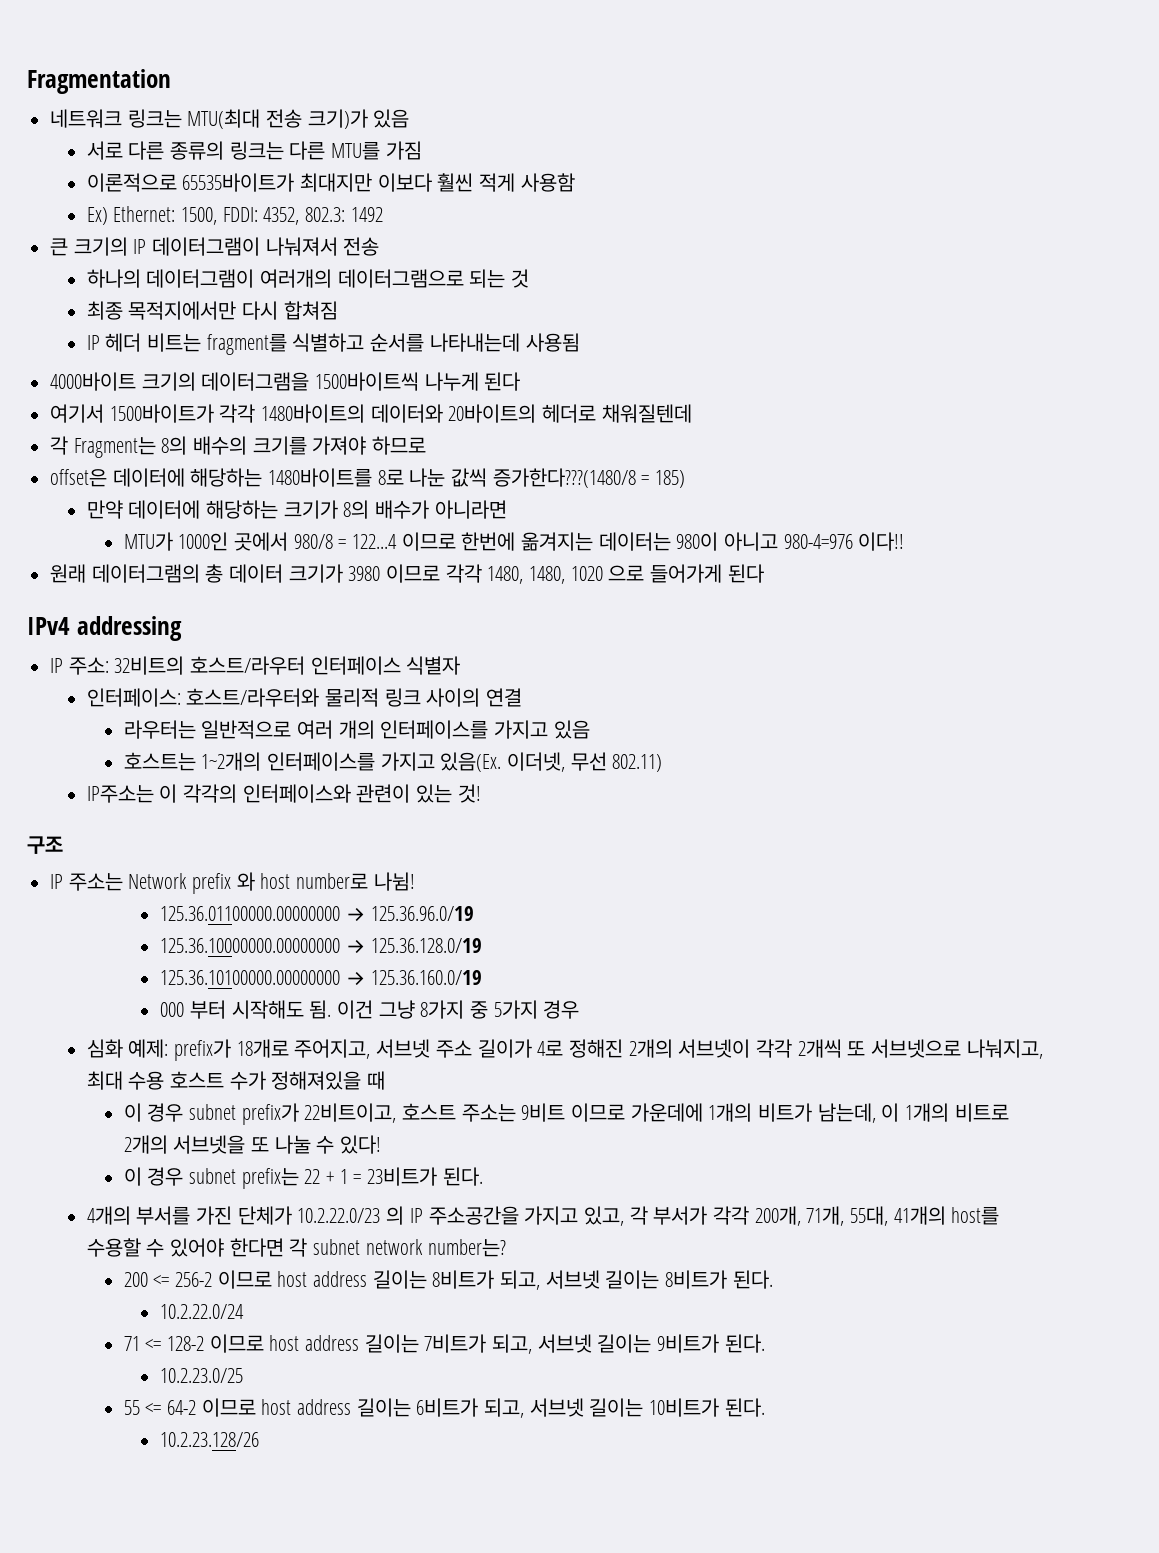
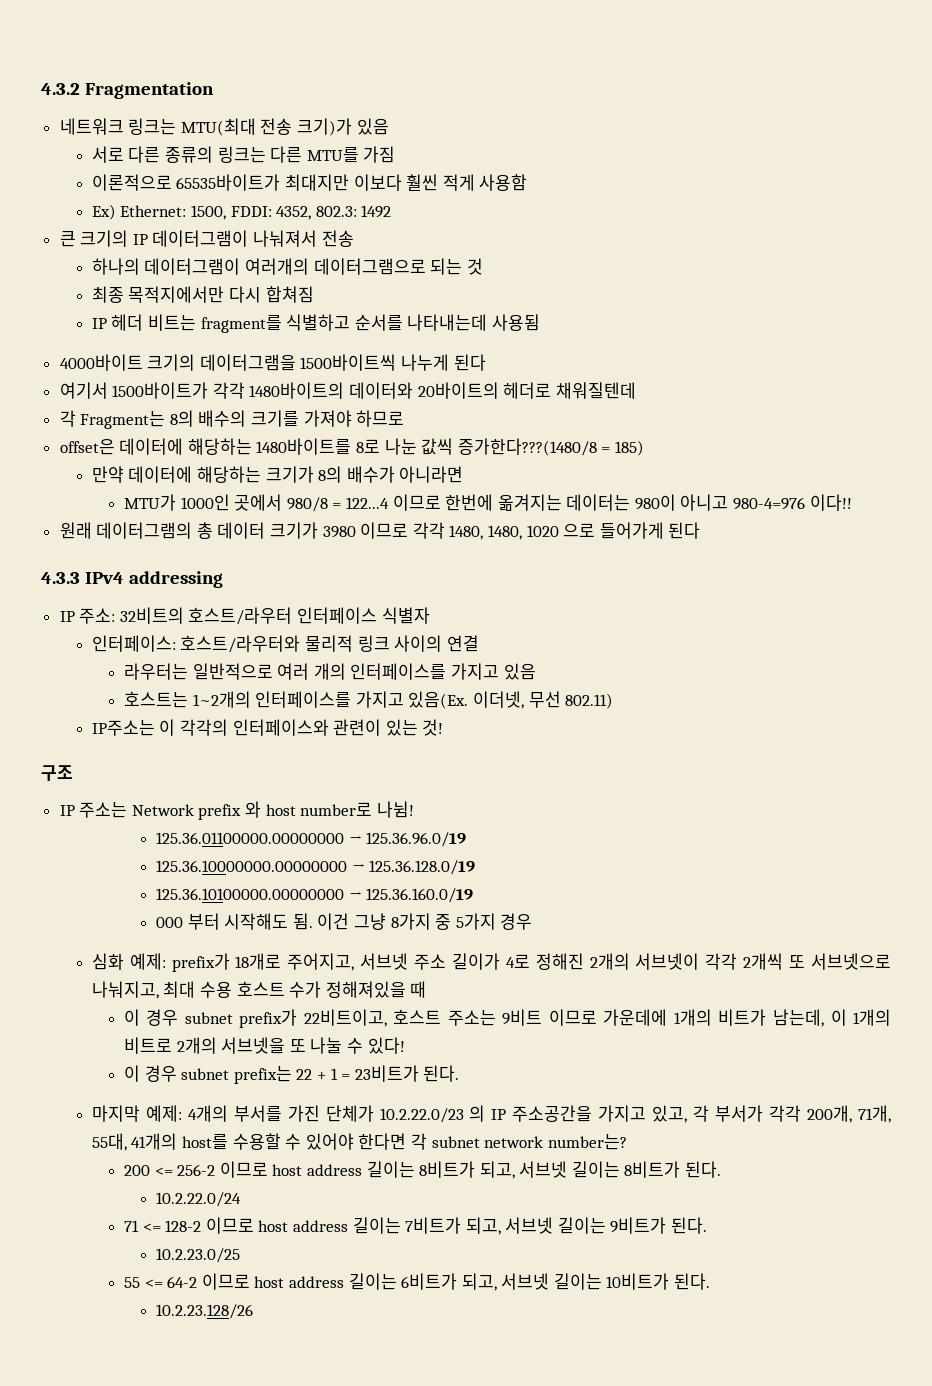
(27, 81) none -> [41,83,80,95] 4.3.2
(764, 573) none -> [41,572,80,584] 4.3.3
(483, 1176) none -> [91,1105,182,1122] 마지막 예제:

